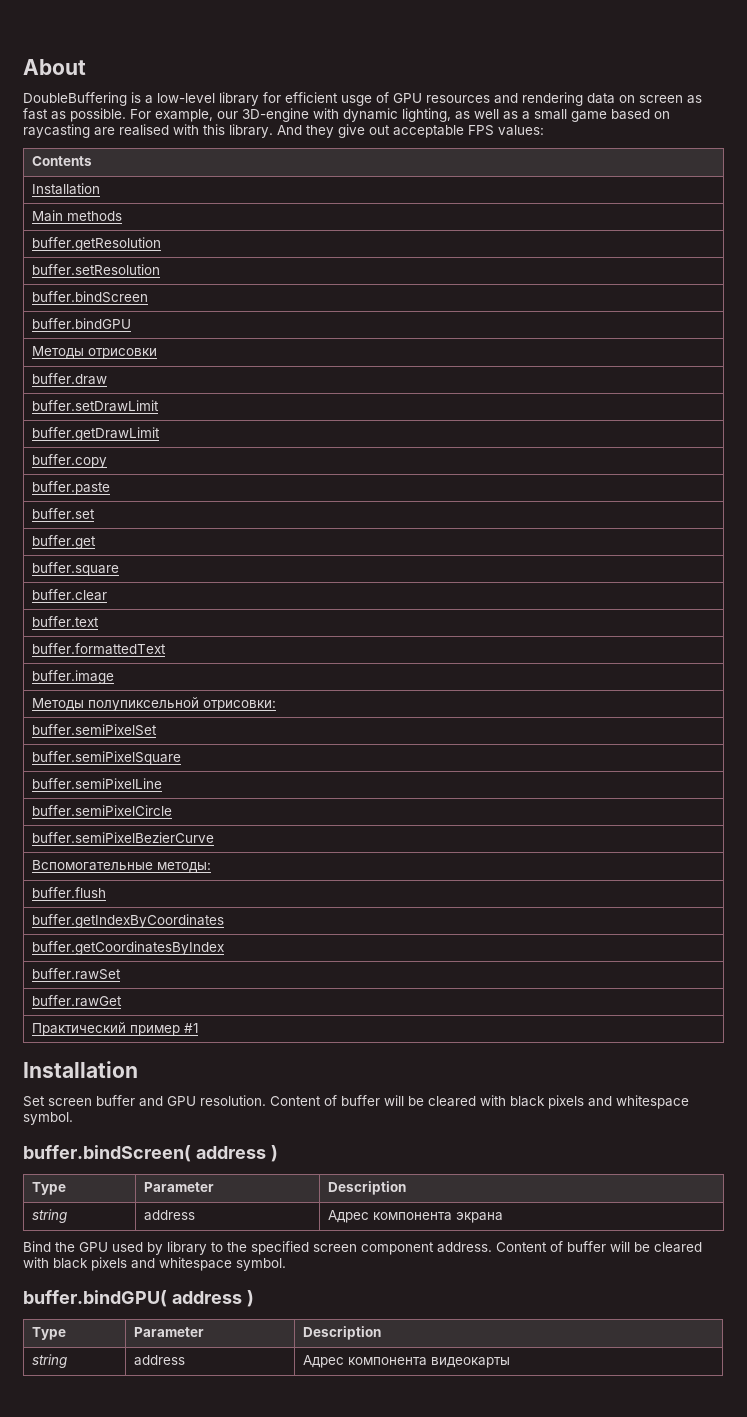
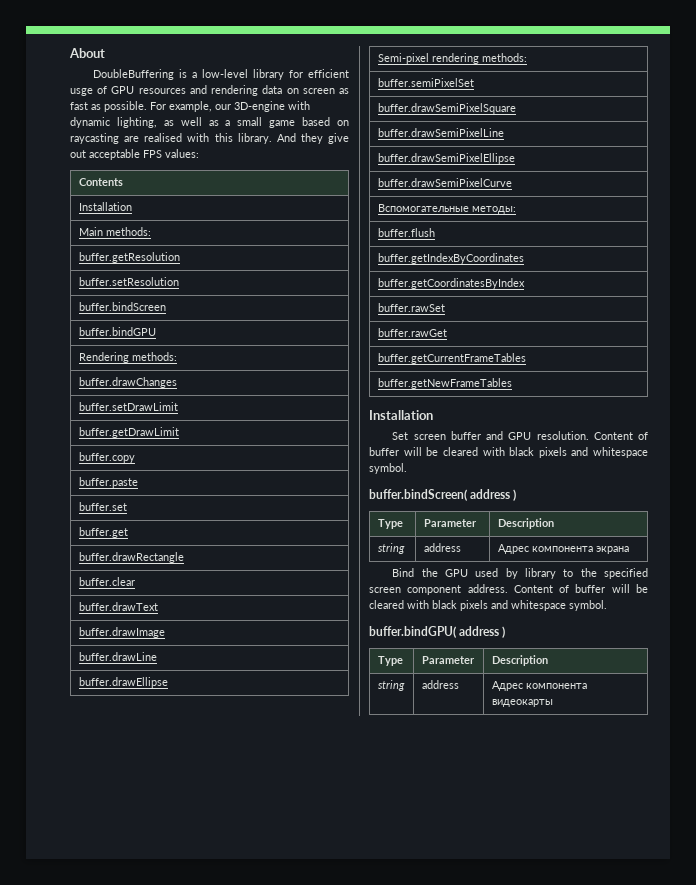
[67,211,123,221] methods -> [105,227,151,236] methods:
[32,346,158,359] [32,373,108,385] Методы отрисовки // buffer.draw -> [78,352,177,363] [78,377,177,388] Rendering methods: // buffer.drawChanges
[32,562,120,576] buffer.square -> [78,552,184,563] buffer.drawRectangle
[32,616,100,627] [32,643,167,655] [32,670,115,684] [32,697,277,711] [32,724,158,736] [32,751,182,765] [32,778,163,789] [32,805,173,816] [32,832,215,843] buffer.text // buffer.formattedText // buffer.image // Методы полупиксельной отрисовки: // buffer.semiPixelSet // buffer.semiPixelSquare // buffer.semiPixelLine // buffer.semiPixelCircle // buffer.semiPixelBezierCurve -> [78,602,158,611] [78,627,165,638] [78,652,157,661] [78,677,168,688] [377,53,527,64] [377,78,474,87] [377,103,516,114] [377,128,504,137] [377,153,515,164] [377,178,512,187] buffer.drawText // buffer.drawImage // buffer.drawLine // buffer.drawEllipse // Semi-pixel rendering methods: // buffer.semiPixelSet // buffer.drawSemiPixelSquare // buffer.drawSemiPixelLine // buffer.drawSemiPixelEllipse // buffer.drawSemiPixelCurve
[32,1022,199,1036] Практический пример #1 -> [377,353,526,364] [377,378,512,389] buffer.getCurrentFrameTables // buffer.getNewFrameTables

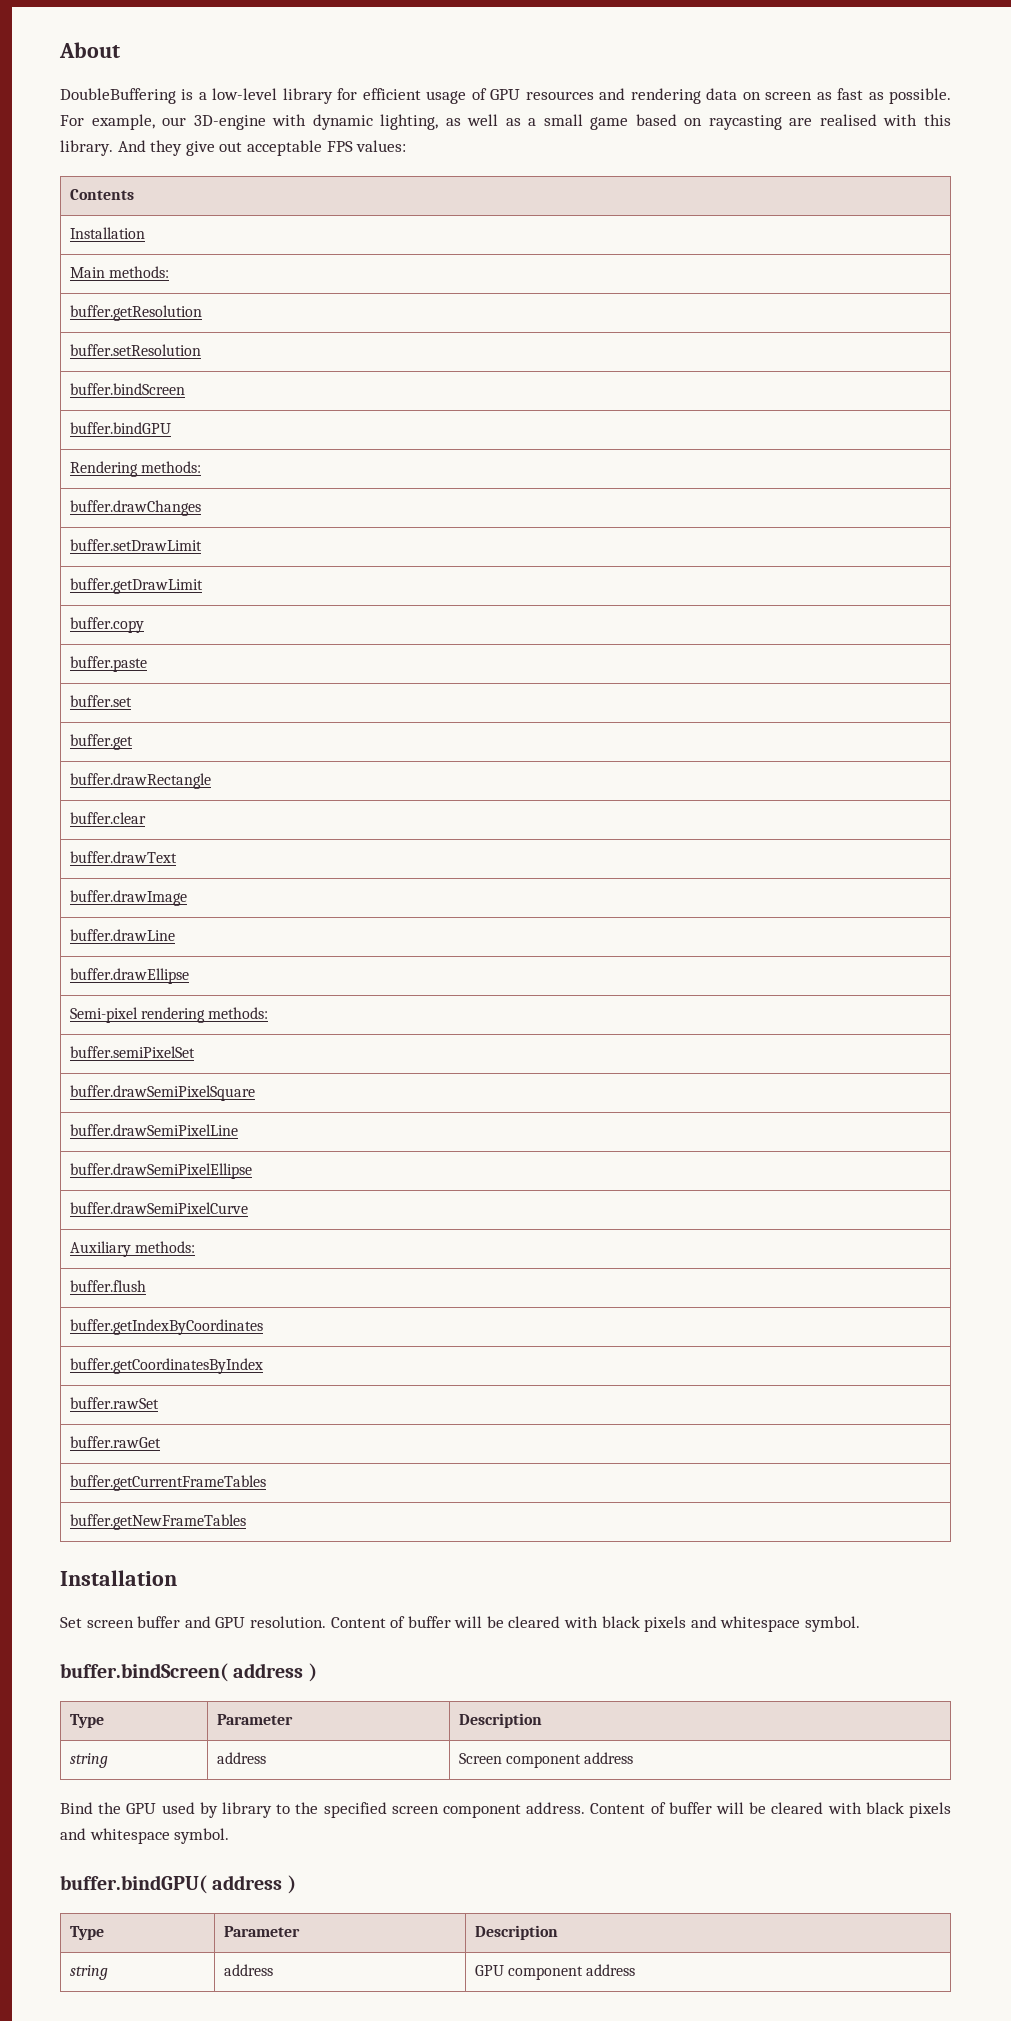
[70,88,93,96] usge -> [426,91,467,104] usage
[377,204,516,214] Вспомогательные методы: -> [69,1241,195,1257] Auxiliary methods:
[497,544,629,554] Адрес компонента экрана -> [458,1752,634,1768] Screen component address
[491,681,587,691] [491,699,553,707] Адрес компонента видеокарты -> [474,1964,636,1980] GPU component address

